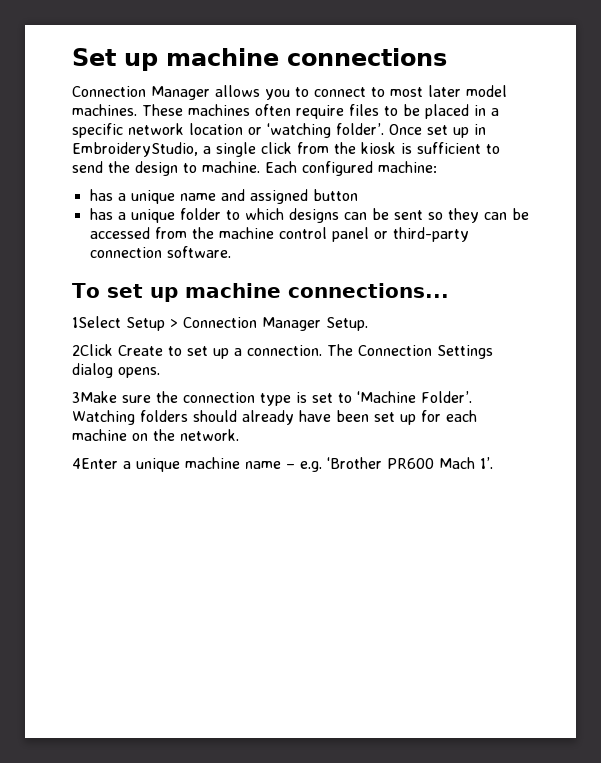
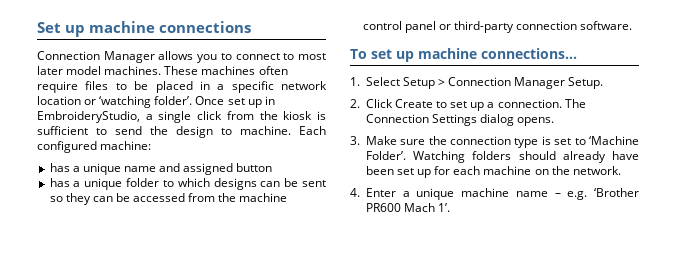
[72,316,121,328] 1Select -> [350,77,400,86] 1. Select
[72,344,113,356] 2Click -> [350,99,393,108] 2. Click
[72,391,117,403] 3Make -> [350,136,397,145] 3. Make
[72,458,118,469] 4Enter -> [350,188,396,197] 4. Enter

